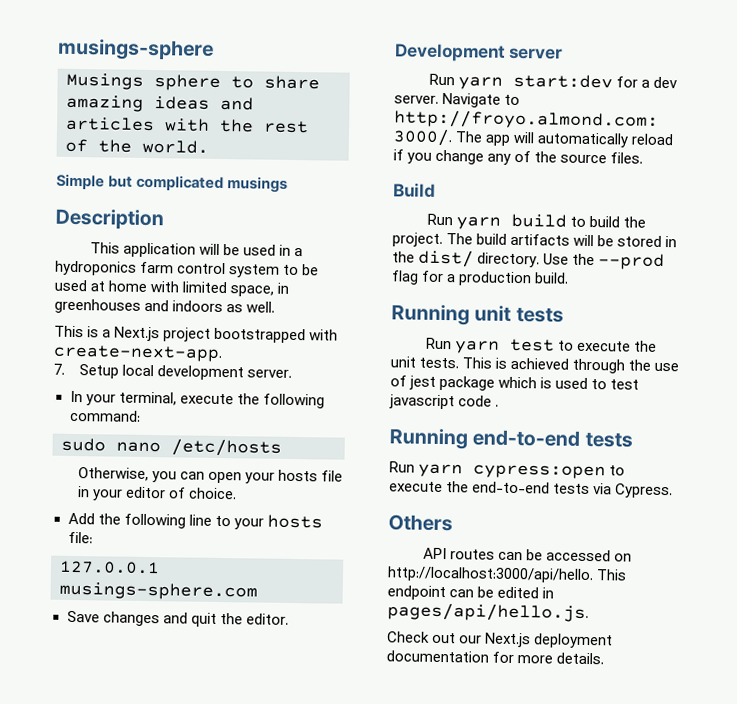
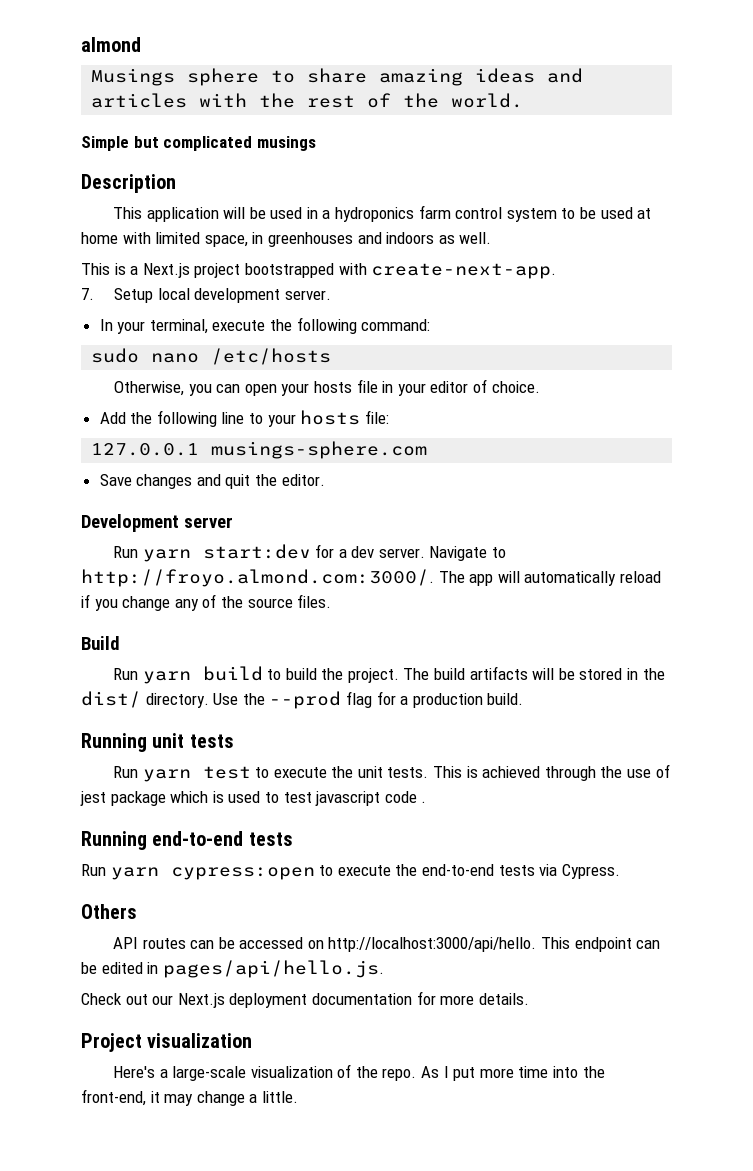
[57,38,214,61] musings-sphere -> [81,37,141,52] almond
(605, 658) none -> [81,1033,253,1052] [112,1064,605,1081] [81,1089,298,1106] // Project visualization // Here's a large-scale visualization of the repo. As I put more time into the front-end, it may change a little.

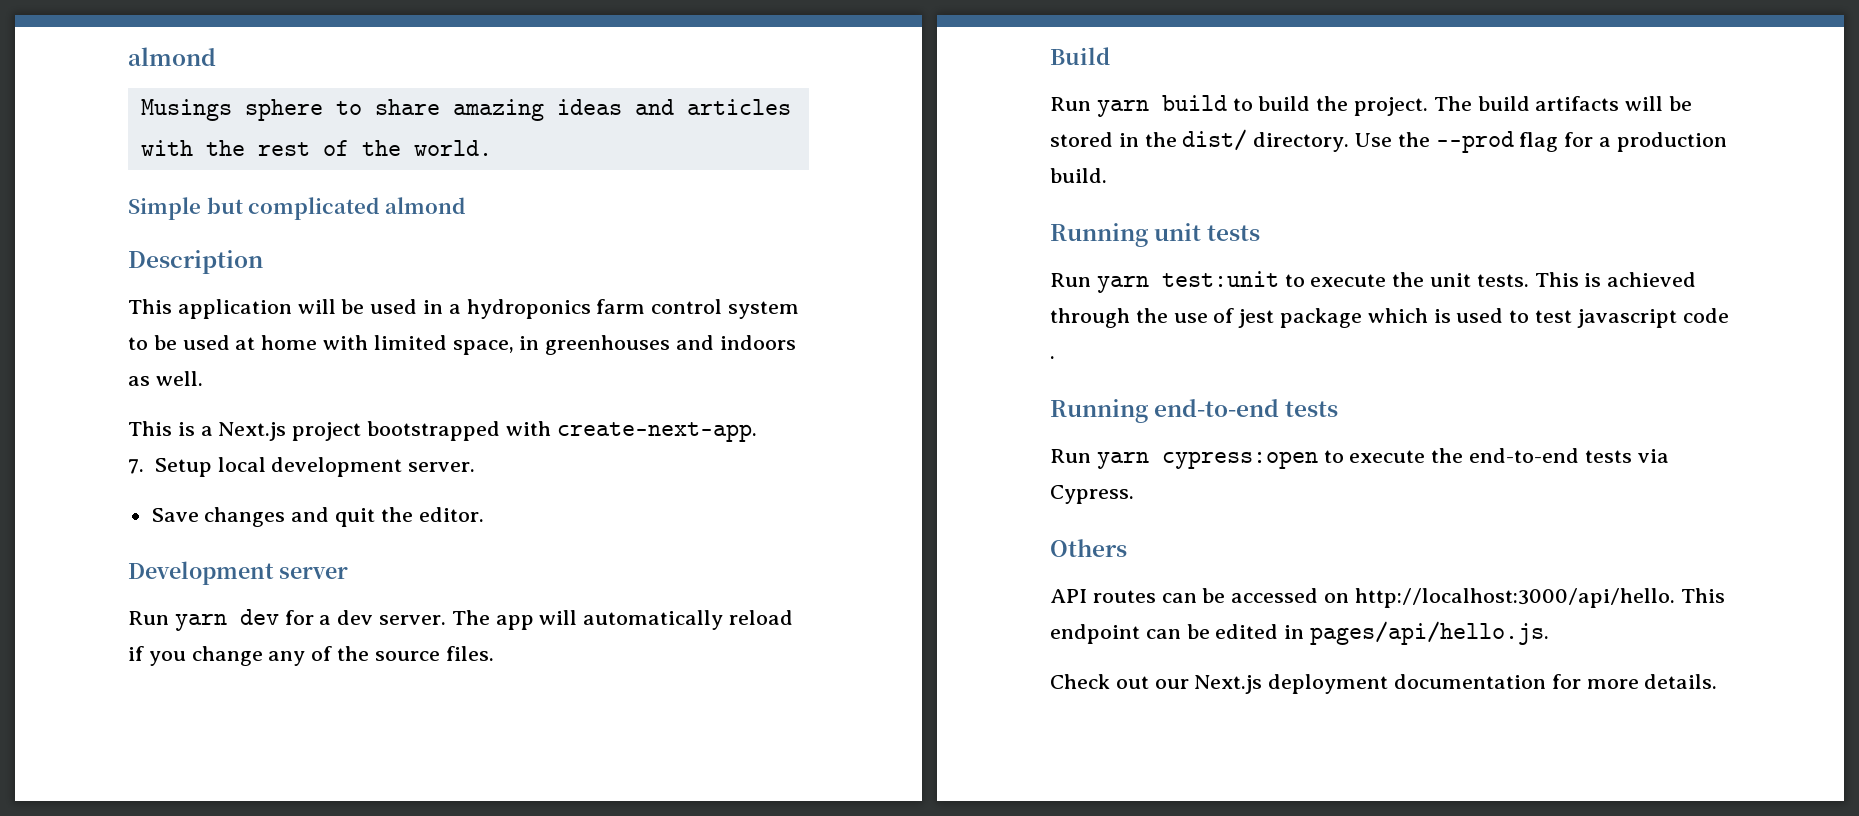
[256,136,316,151] musings -> [384,197,465,214] almond
[99,317,431,334] [91,348,332,365] [114,379,540,396] [99,410,389,427] [91,441,428,459] // In your terminal, execute the following command: // sudo nano /etc/hosts // Otherwise, you can open your hosts file in your editor of choice. // Add the following line to your hosts file: // 127.0.0.1 musings-sphere.com -> (476, 467) none
[202,544,311,559] start:dev -> [239,609,279,625] dev
[429,546,507,561] [81,569,434,587] Navigate to http://froyo.almond.com:3000/. -> (447, 620) none
[202,766,251,779] test -> [1161,271,1279,287] test:unit
[81,1033,253,1052] [112,1064,605,1081] [81,1089,298,1106] // Project visualization // Here's a large-scale visualization of the repo. As I put more time into the front-end, it may change a little. -> (1718, 681) none

